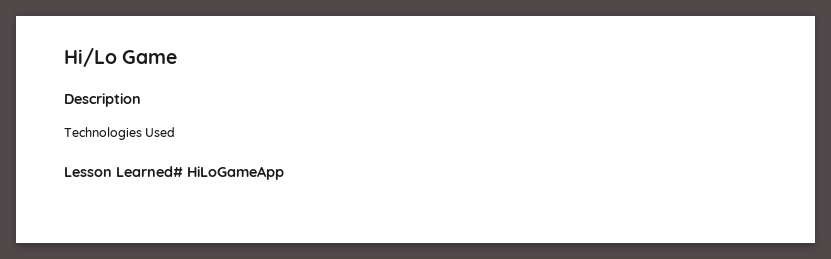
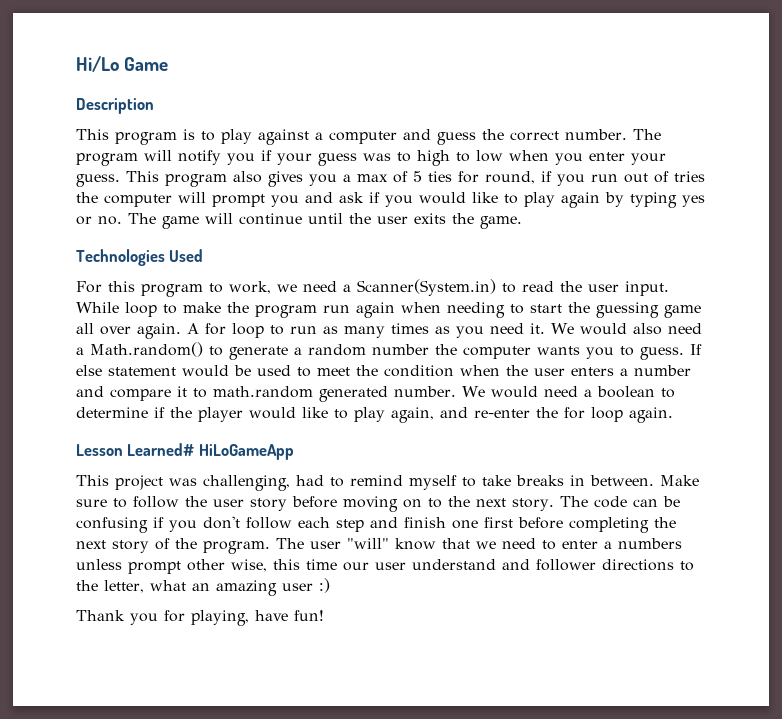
[64,127,176,140] [64,166,284,180] Technologies Used // Lesson Learned# HiLoGameApp -> [76,129,661,145] [76,150,666,166] [76,171,705,187] [76,192,705,208] [76,213,522,229] [76,249,204,266] [76,279,669,297] [76,302,701,318] [76,323,702,339] [76,342,702,360] [76,365,691,377] [76,386,675,402] [76,407,673,423] [76,443,294,460] [76,475,699,491] [76,496,680,512] [76,516,676,533] [76,538,682,554] [76,559,694,574] [76,578,330,596] [76,610,324,626] This program is to play against a computer and guess the correct number. The program will notify you if your guess was to high to low when you enter your guess. This program also gives you a max of 5 ties for round, if you run out of tries the computer will prompt you and ask if you would like to play again by typing yes or no. The game will continue until the user exits the game. // Technologies Used // For this program to work, we need a Scanner(System.in) to read the user input. While loop to make the program run again when needing to start the guessing game all over again. A for loop to run as many times as you need it. We would also need a Math.random() to generate a random number the computer wants you to guess. If else statement would be used to meet the condition when the user enters a number and compare it to math.random generated number. We would need a boolean to determine if the player would like to play again, and re-enter the for loop again. // Lesson Learned# HiLoGameApp // This project was challenging, had to remind myself to take breaks in between. Make sure to follow the user story before moving on to the next story. The code can be confusing if you don't follow each step and finish one first before completing the next story of the program. The user "will" know that we need to enter a numbers unless prompt other wise, this time our user understand and follower directions to the letter, what an amazing user :) // Thank you for playing, have fun!

